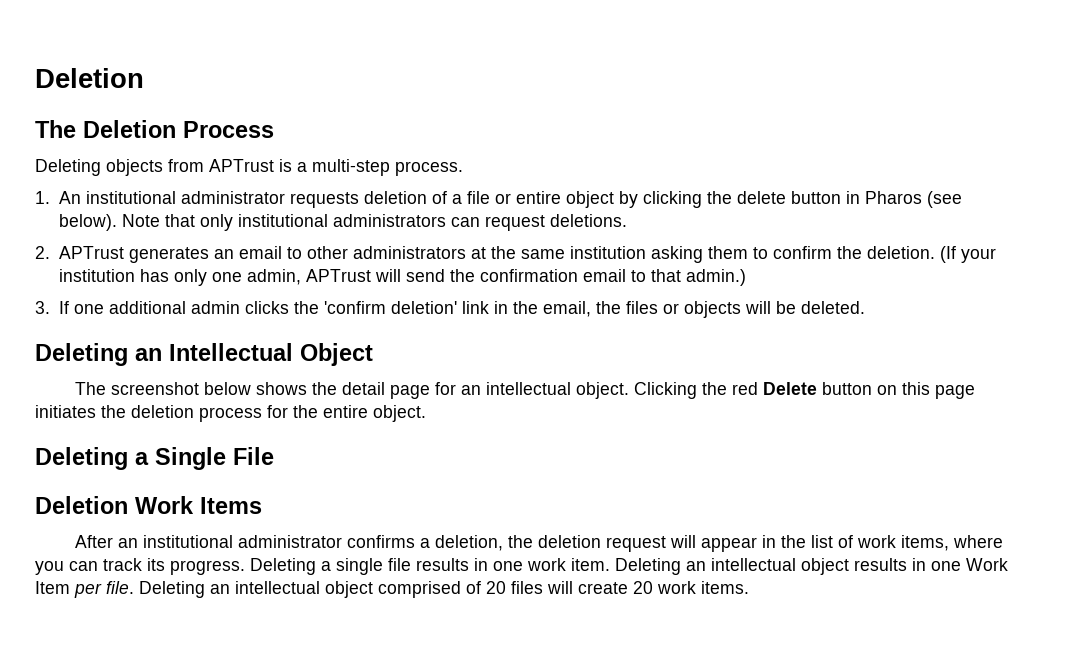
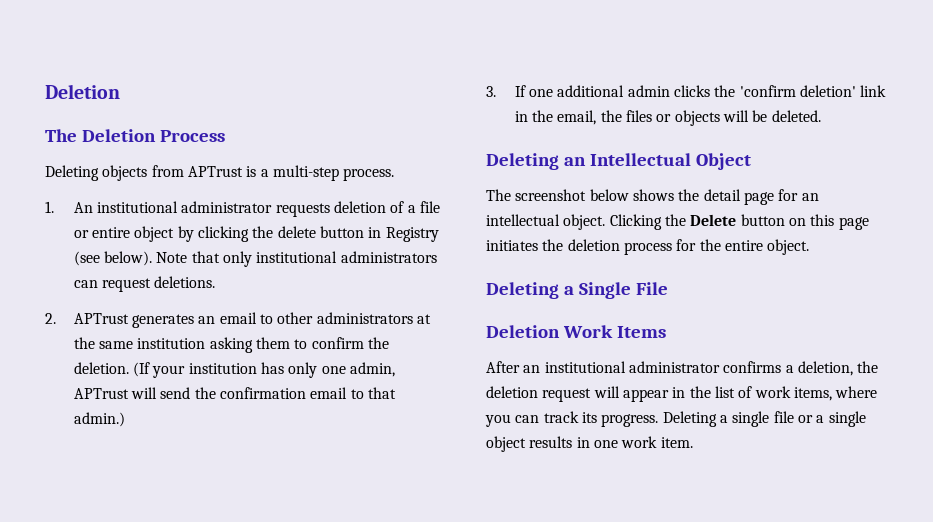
[864,191,922,204] Pharos -> [385,227,439,242] Registry
[731,382,758,395] red -> (686, 220) none
(411, 564) none -> [797,411,866,427] [486,436,526,452] or a single object
[615,558,1008,575] [35,581,749,598] Deleting an intellectual object results in one Work Item per file. Deleting an intellectual object comprised of 20 files will create 20 work items. -> (693, 442) none

